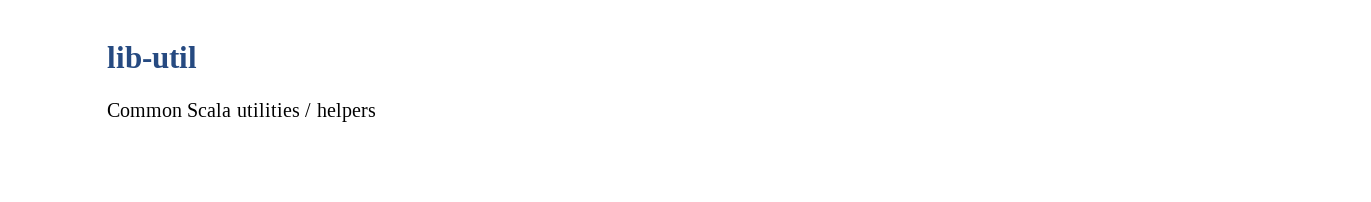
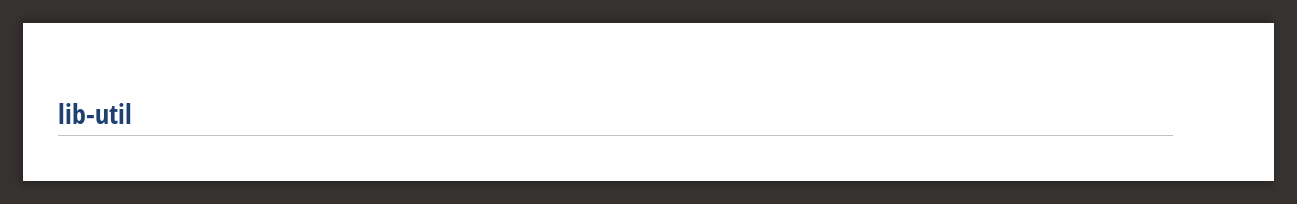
[107,103,376,122] // Common Scala utilities / helpers -> (132, 113) none

